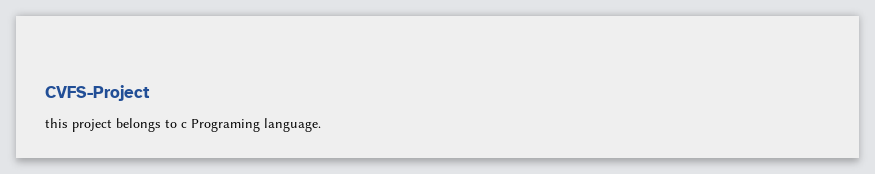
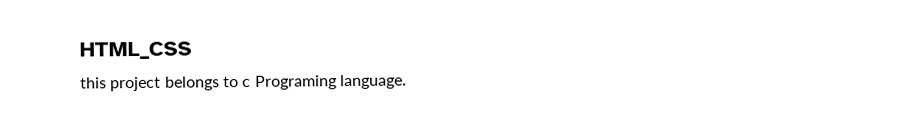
[45,85,150,101] CVFS-Project -> [79,41,192,60] HTML_CSS

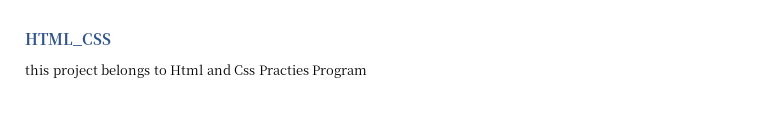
[242,74,407,90] c Programing language. -> [170,64,368,78] Html and Css Practies Program

